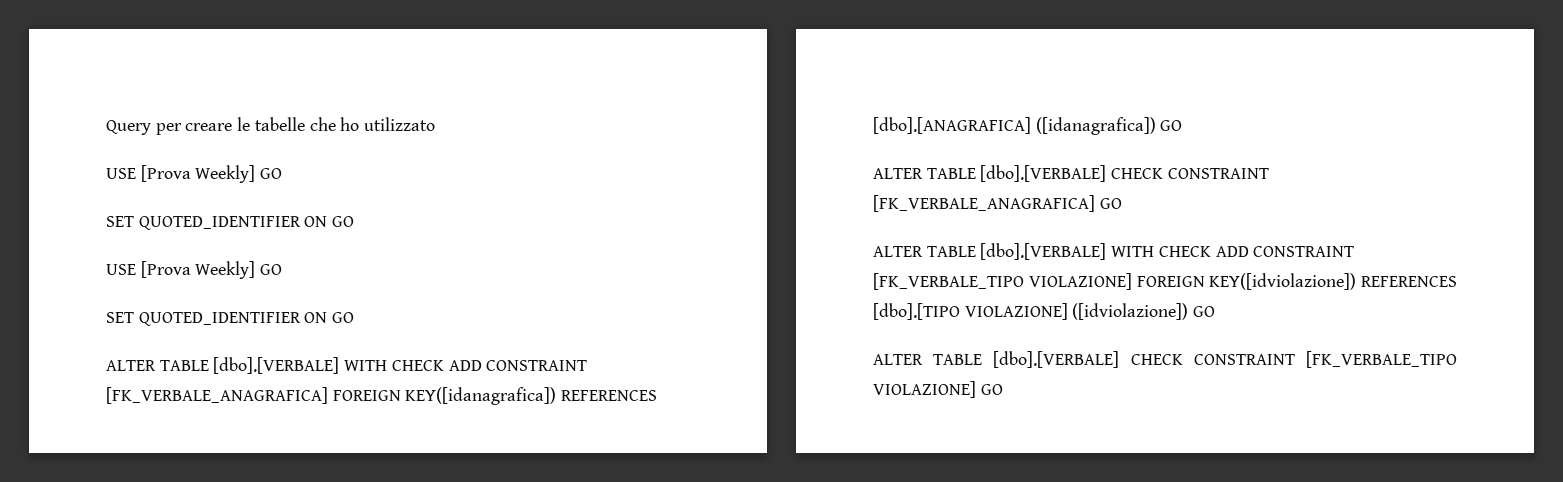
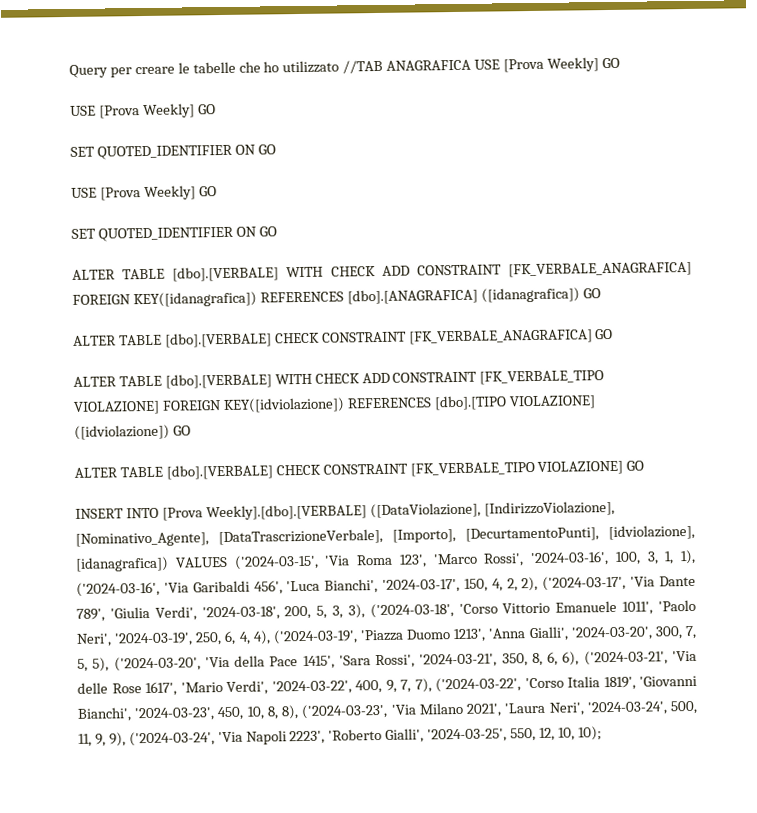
(436, 124) none -> [342,57,620,74] //TAB ANAGRAFICA USE [Prova Weekly] GO
(1003, 389) none -> [75,500,615,521] [75,524,695,547] [75,549,696,572] [76,575,696,597] [76,599,696,622] [76,625,697,647] [77,650,697,672] [77,675,697,697] [77,700,697,722] [78,726,602,747] // INSERT INTO [Prova Weekly].[dbo].[VERBALE] ([DataViolazione], [IndirizzoViolazione], [Nominativo_Agente], [DataTrascrizioneVerbale], [Importo], [DecurtamentoPunti], [idviolazione], [idanagrafica]) VALUES ('2024-03-15', 'Via Roma 123', 'Marco Rossi', '2024-03-16', 100, 3, 1, 1), ('2024-03-16', 'Via Garibaldi 456', 'Luca Bianchi', '2024-03-17', 150, 4, 2, 2), ('2024-03-17', 'Via Dante 789', 'Giulia Verdi', '2024-03-18', 200, 5, 3, 3), ('2024-03-18', 'Corso Vittorio Emanuele 1011', 'Paolo Neri', '2024-03-19', 250, 6, 4, 4), ('2024-03-19', 'Piazza Duomo 1213', 'Anna Gialli', '2024-03-20', 300, 7, 5, 5), ('2024-03-20', 'Via della Pace 1415', 'Sara Rossi', '2024-03-21', 350, 8, 6, 6), ('2024-03-21', 'Via delle Rose 1617', 'Mario Verdi', '2024-03-22', 400, 9, 7, 7), ('2024-03-22', 'Corso Italia 1819', 'Giovanni Bianchi', '2024-03-23', 450, 10, 8, 8), ('2024-03-23', 'Via Milano 2021', 'Laura Neri', '2024-03-24', 500, 11, 9, 9), ('2024-03-24', 'Via Napoli 2223', 'Roberto Gialli', '2024-03-25', 550, 12, 10, 10);

